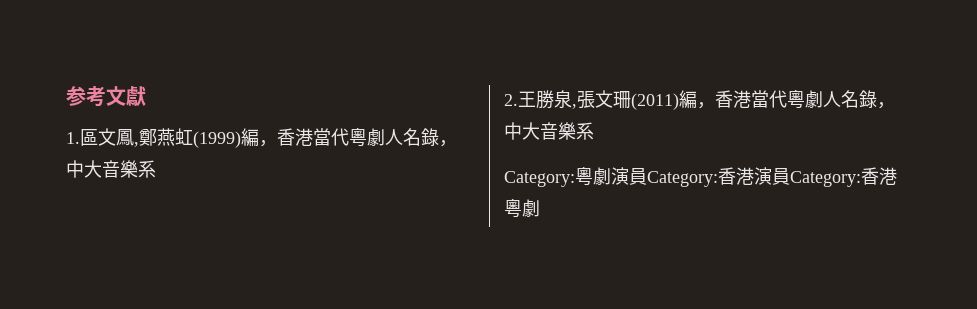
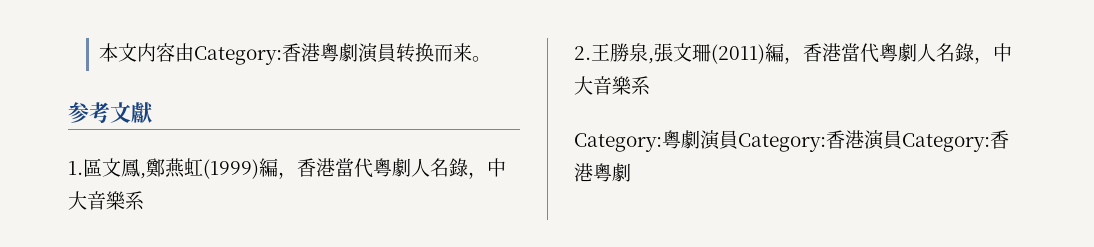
(66, 96) none -> [99,43,492,65] 本文内容由Category:香港粵劇演員转换而来。 //

